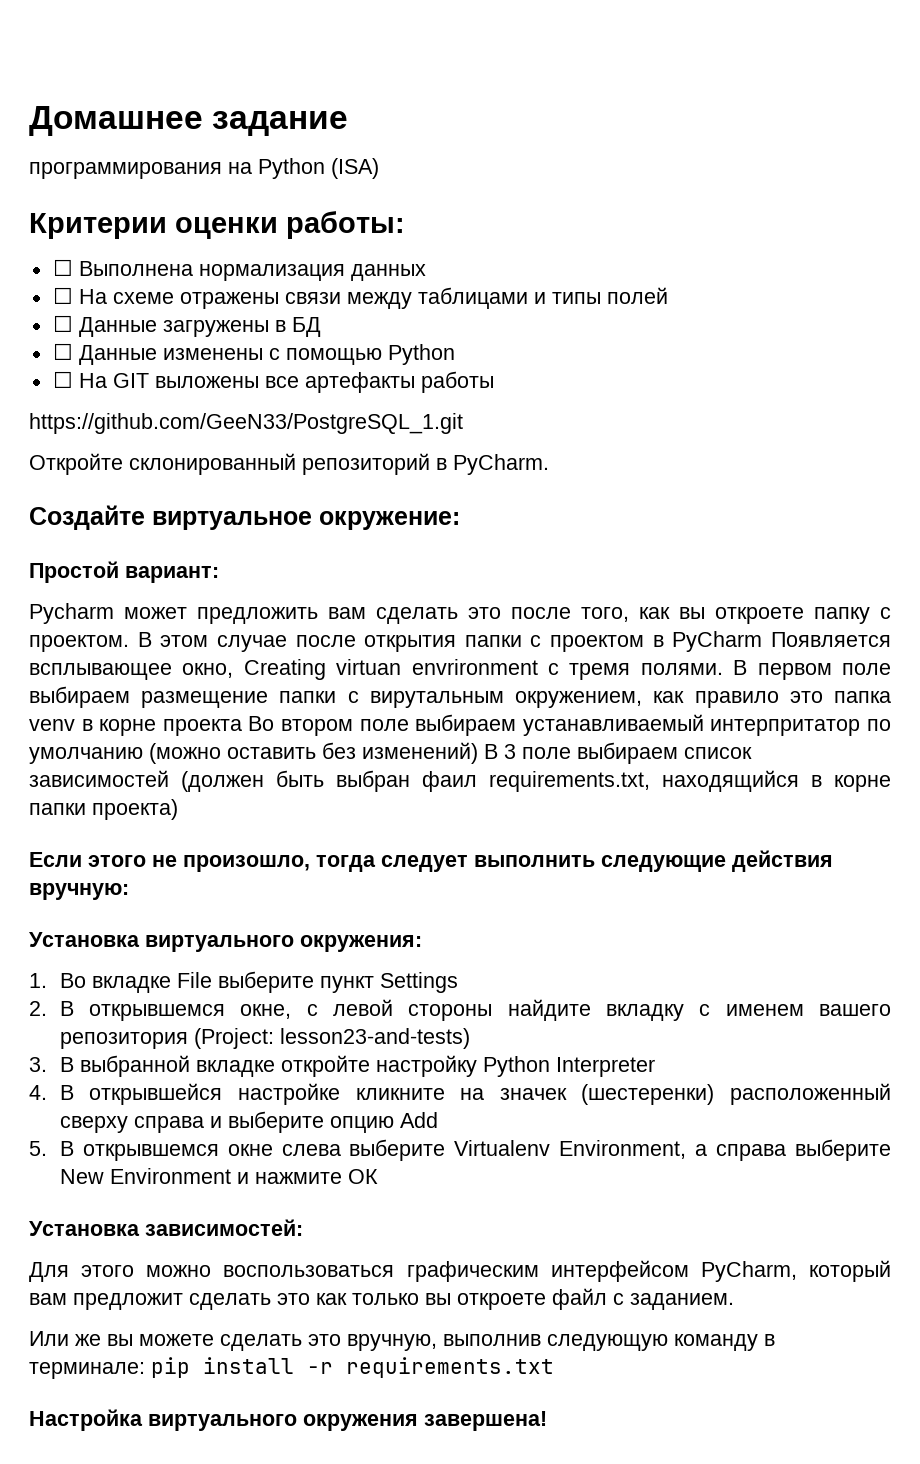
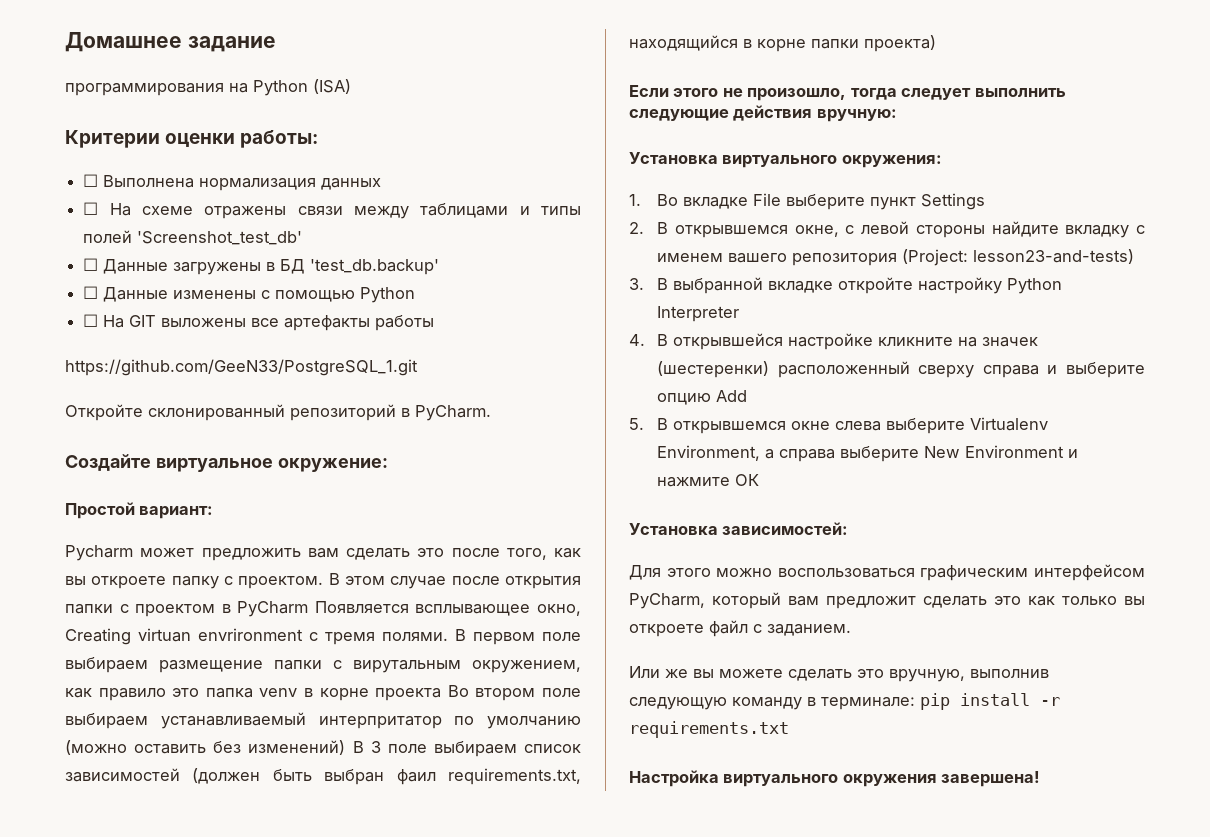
(668, 295) none -> [137,231,303,245] 'Screenshot_test_db'
(321, 327) none -> [310,259,440,275] 'test_db.backup'

